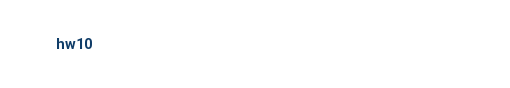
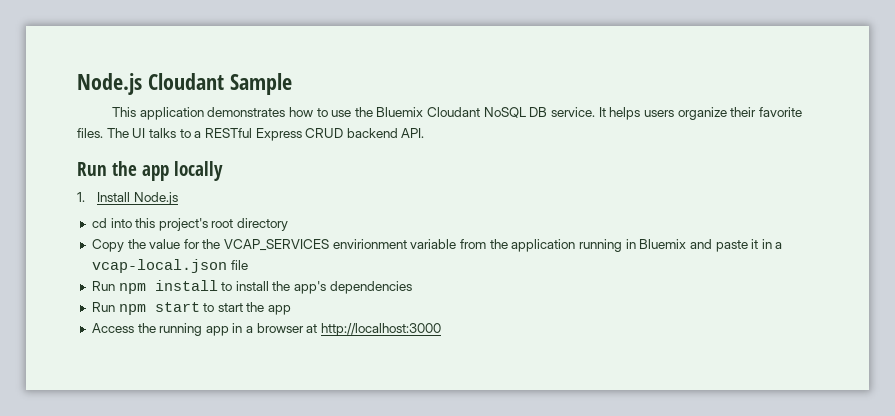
[56,38,92,49] hw10 -> [77,73,292,95] [111,107,802,120] [77,128,425,141] [77,161,223,181] [77,192,179,205] [91,218,289,231] [91,239,783,252] [91,259,248,273] [91,280,412,294] [91,302,292,315] [91,323,442,336] Node.js Cloudant Sample // This application demonstrates how to use the Bluemix Cloudant NoSQL DB service. It helps users organize their favorite files. The UI talks to a RESTful Express CRUD backend API. // Run the app locally // 1. Install Node.js // cd into this project's root directory // Copy the value for the VCAP_SERVICES envirionment variable from the application running in Bluemix and paste it in a vcap-local.json file // Run npm install to install the app's dependencies // Run npm start to start the app // Access the running app in a browser at http://localhost:3000

